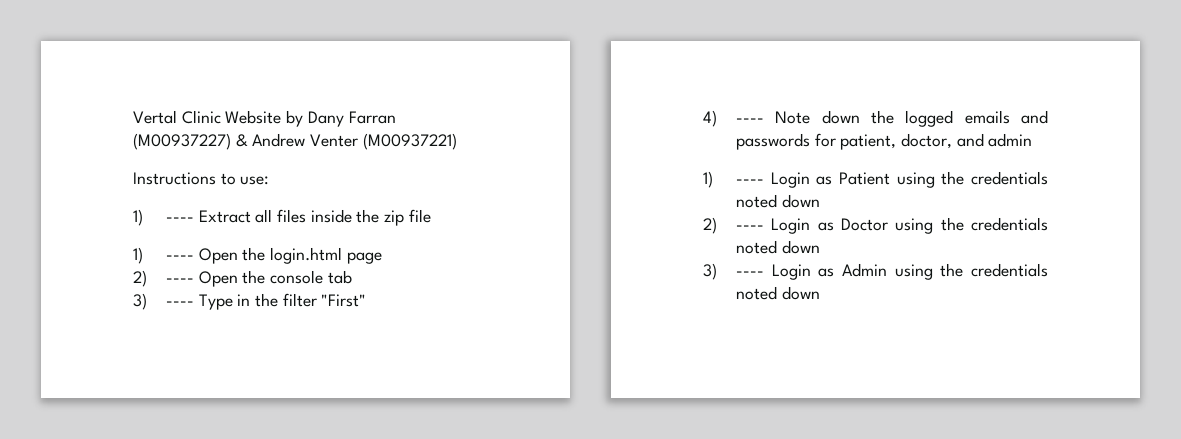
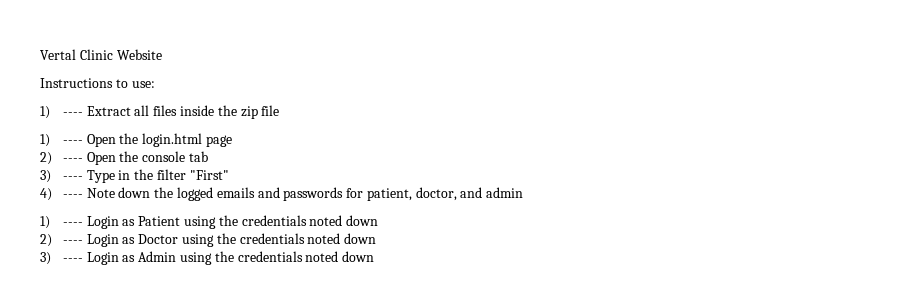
[286,110,396,127] [133,133,457,150] by Dany Farran (M00937227) & Andrew Venter (M00937221) -> (162, 54) none

